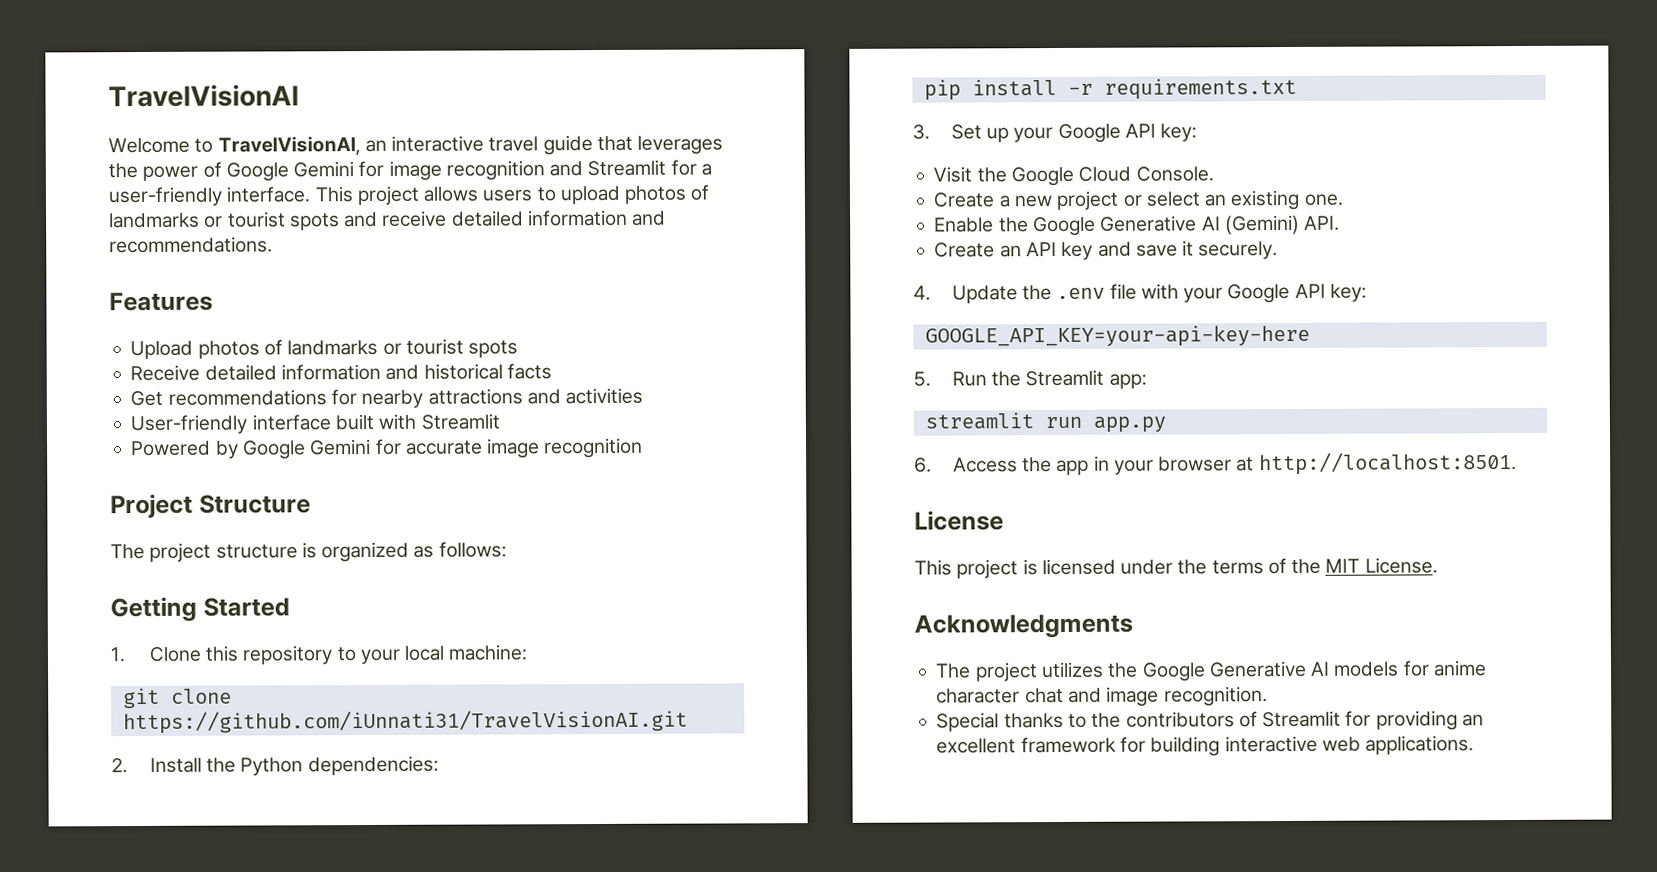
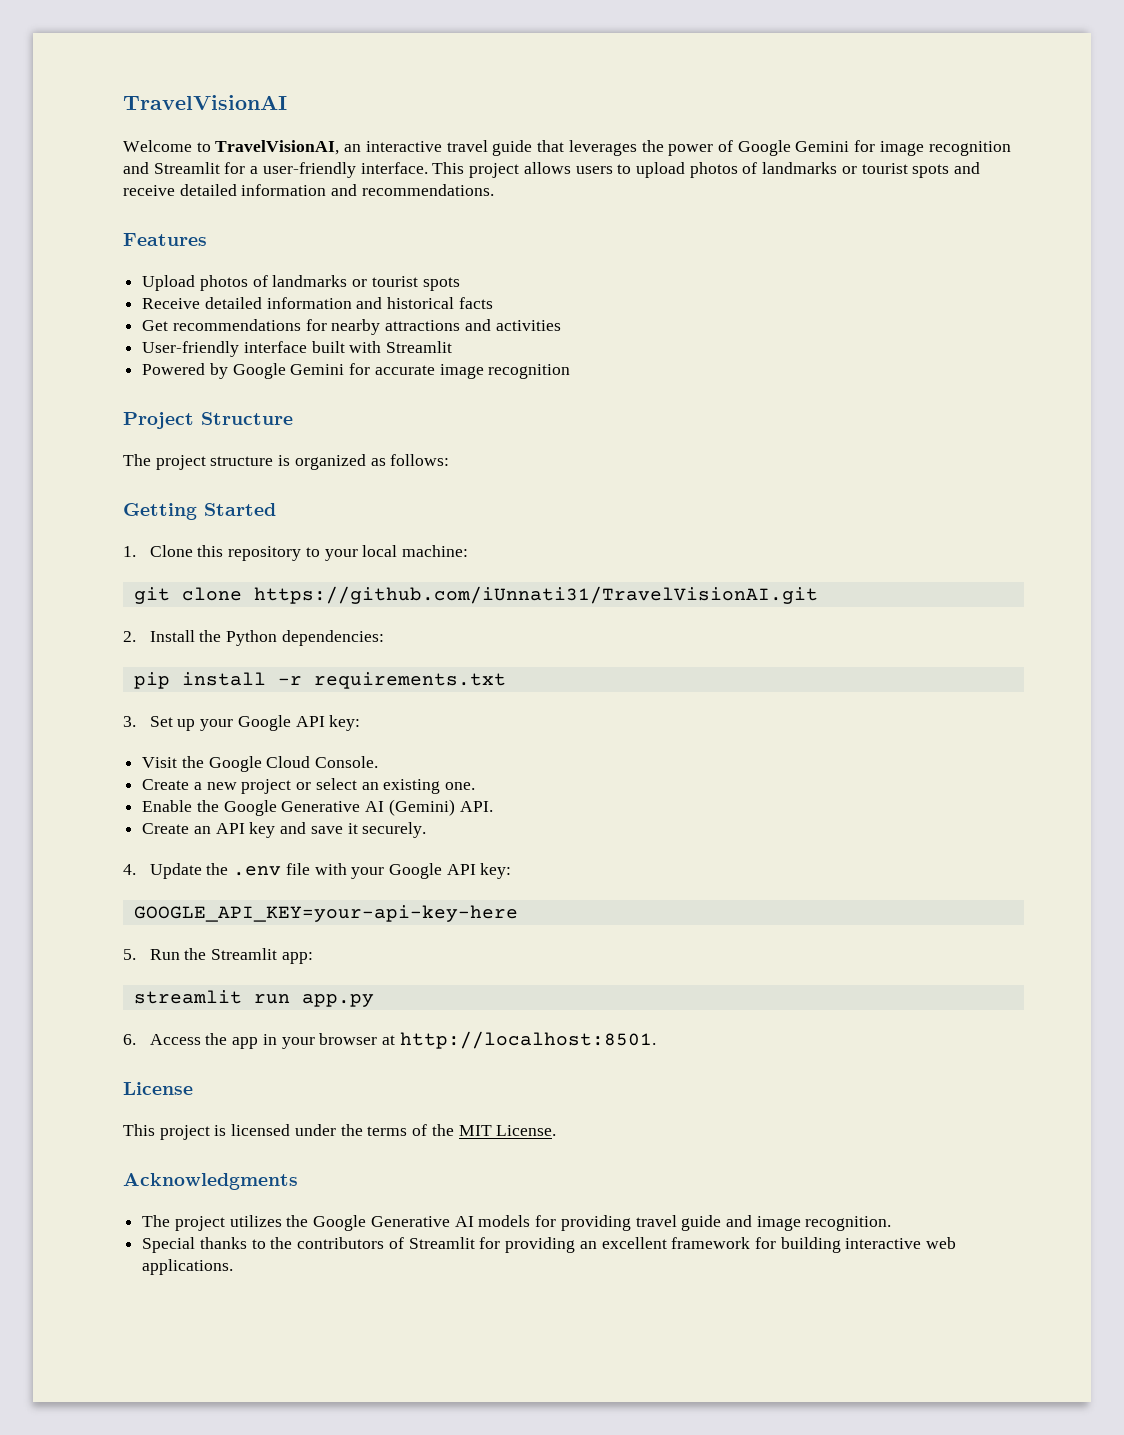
[1432,660,1487,677] [936,687,1064,704] anime character chat -> [560,1215,722,1231] providing travel guide

